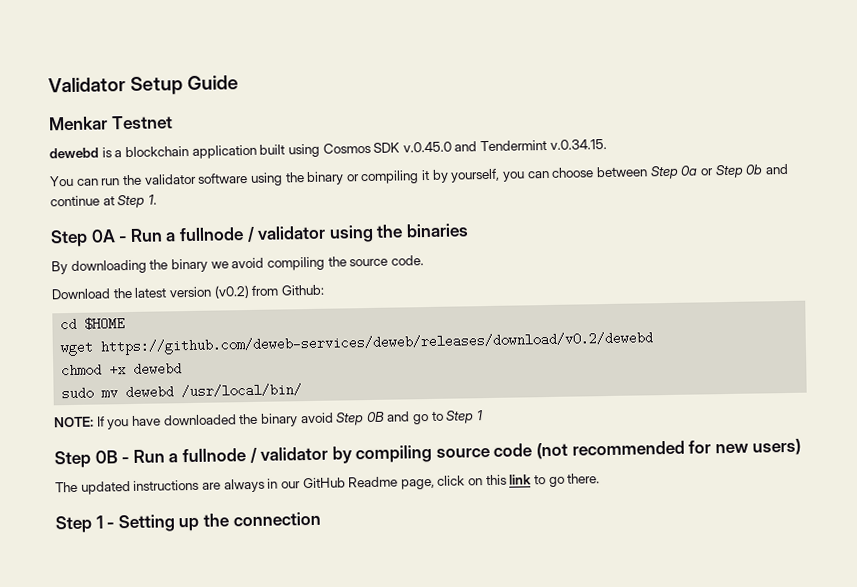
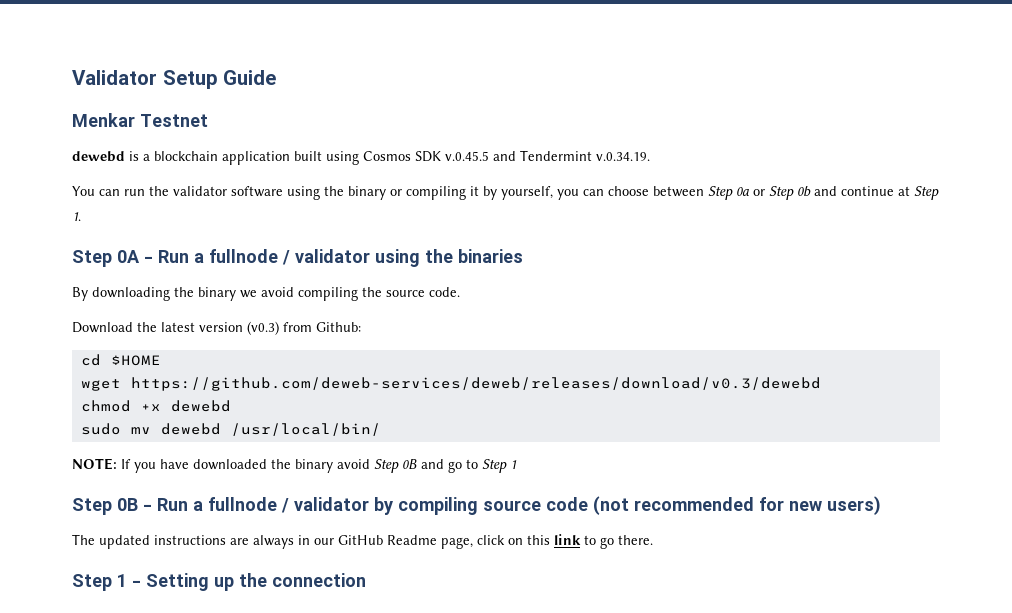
[402,141,452,153] v.0.45.0 -> [445,151,489,161] v.0.45.5
[549,138,607,150] v.0.34.15. -> [596,152,650,161] v.0.34.19.
[213,285,250,299] (v0.2) -> [247,321,279,335] (v0.3)
[100,331,654,356] https://github.com/deweb-services/deweb/releases/download/v0.2/dewebd -> [130,377,821,391] https://github.com/deweb-services/deweb/releases/download/v0.3/dewebd

